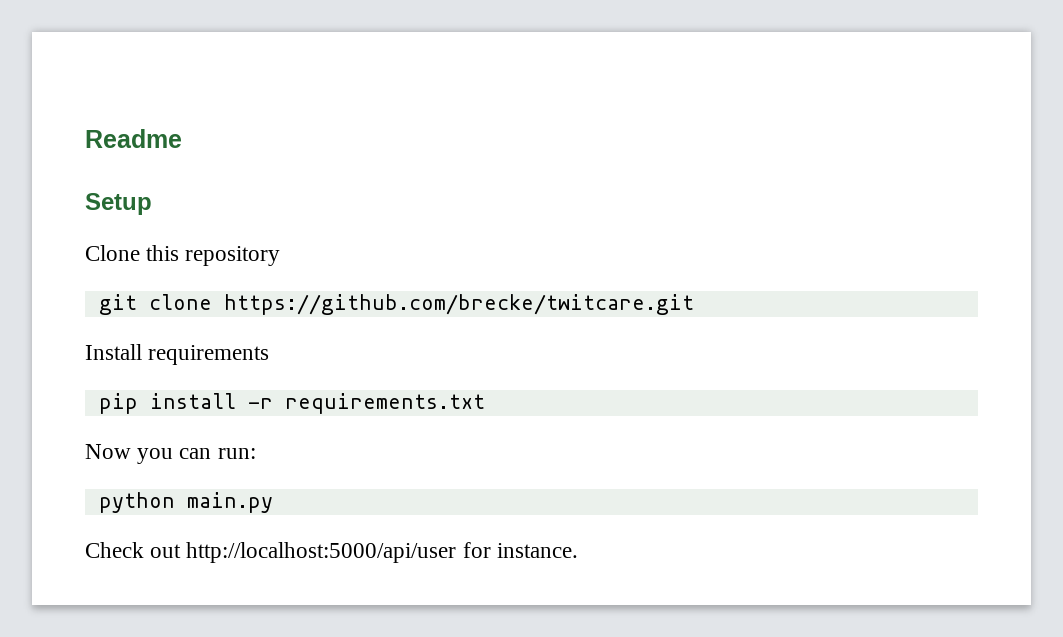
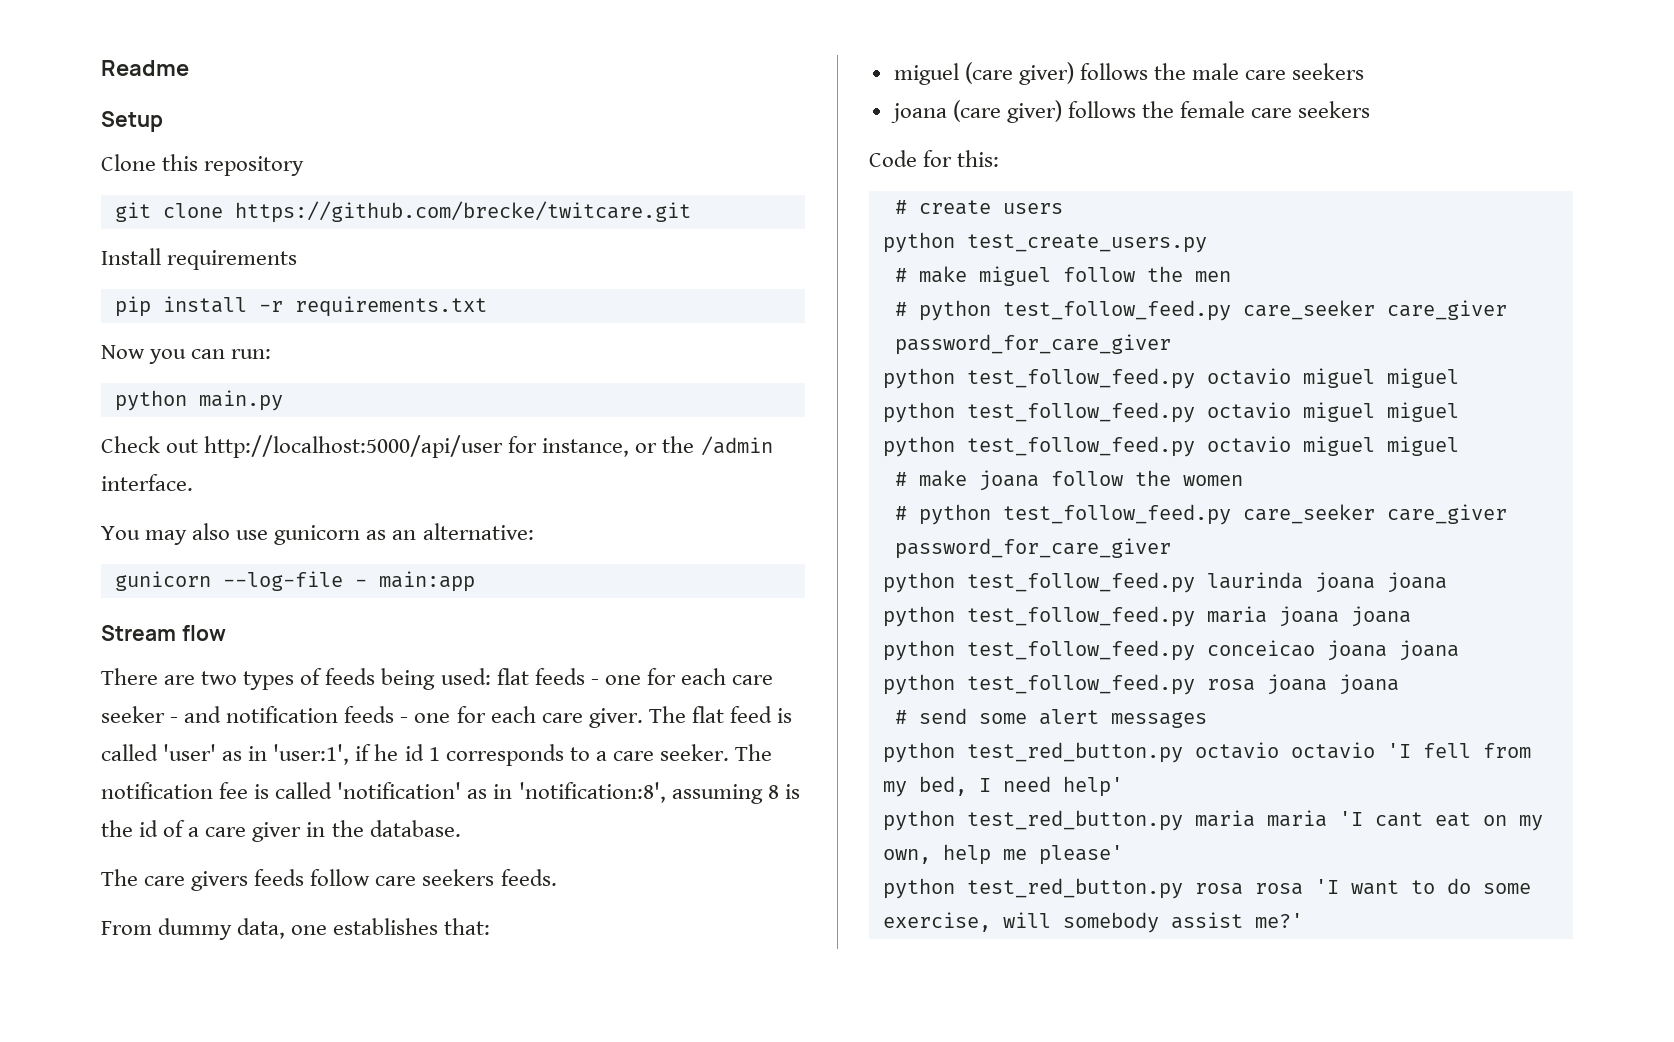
[496,543,578,558] instance. -> [542,436,773,457] [101,474,193,491] [101,523,534,545] [114,571,475,592] [101,625,226,641] [101,668,774,690] [101,706,793,728] [101,744,773,766] [101,782,800,804] [101,820,461,842] [101,869,557,891] [101,918,491,940] [893,62,1365,85] [890,100,1371,123] [869,150,1000,167] [894,200,1063,215] [882,232,1207,253] [894,266,1231,286] [894,300,1507,321] [894,334,1171,355] [882,368,1459,389] [882,402,1459,423] [882,436,1459,457] [894,470,1243,491] [894,504,1507,525] [894,538,1171,559] [882,572,1447,593] [882,606,1411,627] [882,640,1459,661] [882,674,1399,695] [894,708,1207,728] [882,742,1531,763] [882,776,1123,797] [882,810,1543,831] [882,844,1123,865] [882,878,1531,899] [882,912,1303,933] instance, or the /admin interface. // You may also use gunicorn as an alternative: // gunicorn --log-file - main:app // Stream flow // There are two types of feeds being used: flat feeds - one for each care seeker - and notification feeds - one for each care giver. The flat feed is called 'user' as in 'user:1', if he id 1 corresponds to a care seeker. The notification fee is called 'notification' as in 'notification:8', assuming 8 is the id of a care giver in the database. // The care givers feeds follow care seekers feeds. // From dummy data, one establishes that: // miguel (care giver) follows the male care seekers // joana (care giver) follows the female care seekers // Code for this: // # create users // python test_create_users.py // # make miguel follow the men // # python test_follow_feed.py care_seeker care_giver password_for_care_giver // python test_follow_feed.py octavio miguel miguel // python test_follow_feed.py octavio miguel miguel // python test_follow_feed.py octavio miguel miguel // # make joana follow the women // # python test_follow_feed.py care_seeker care_giver password_for_care_giver // python test_follow_feed.py laurinda joana joana // python test_follow_feed.py maria joana joana // python test_follow_feed.py conceicao joana joana // python test_follow_feed.py rosa joana joana // # send some alert messages // python test_red_button.py octavio octavio 'I fell from my bed, I need help' // python test_red_button.py maria maria 'I cant eat on my own, help me please' // python test_red_button.py rosa rosa 'I want to do some exercise, will somebody assist me?'

